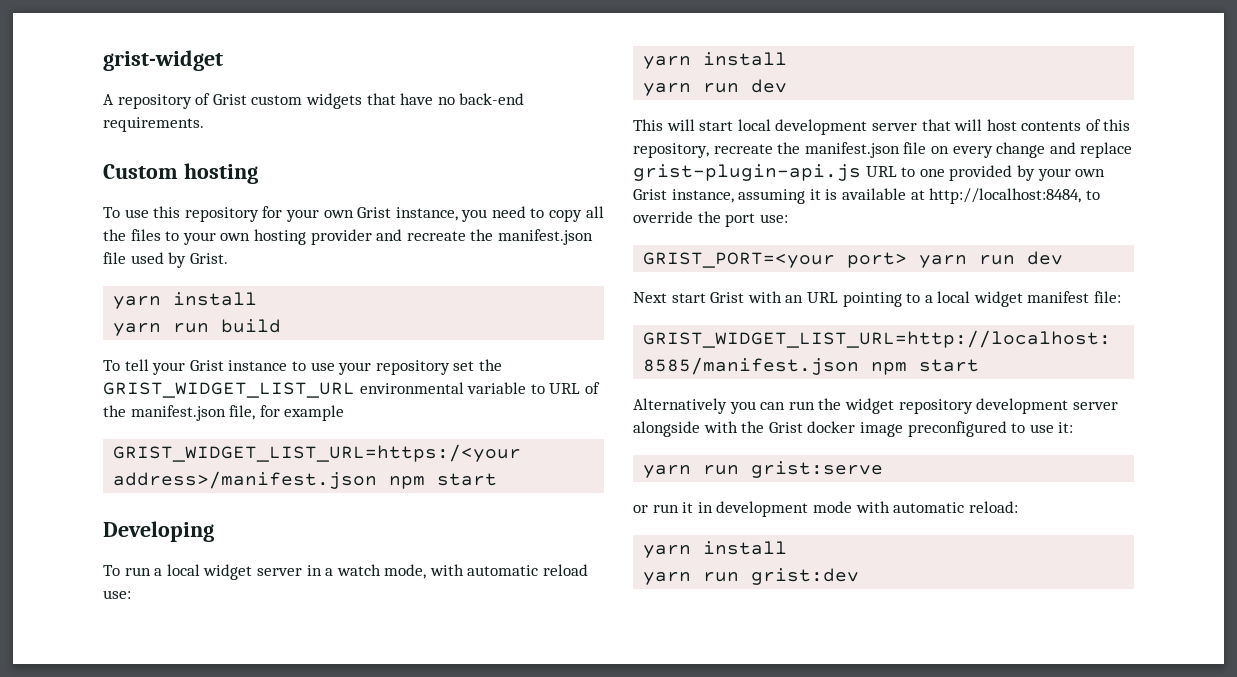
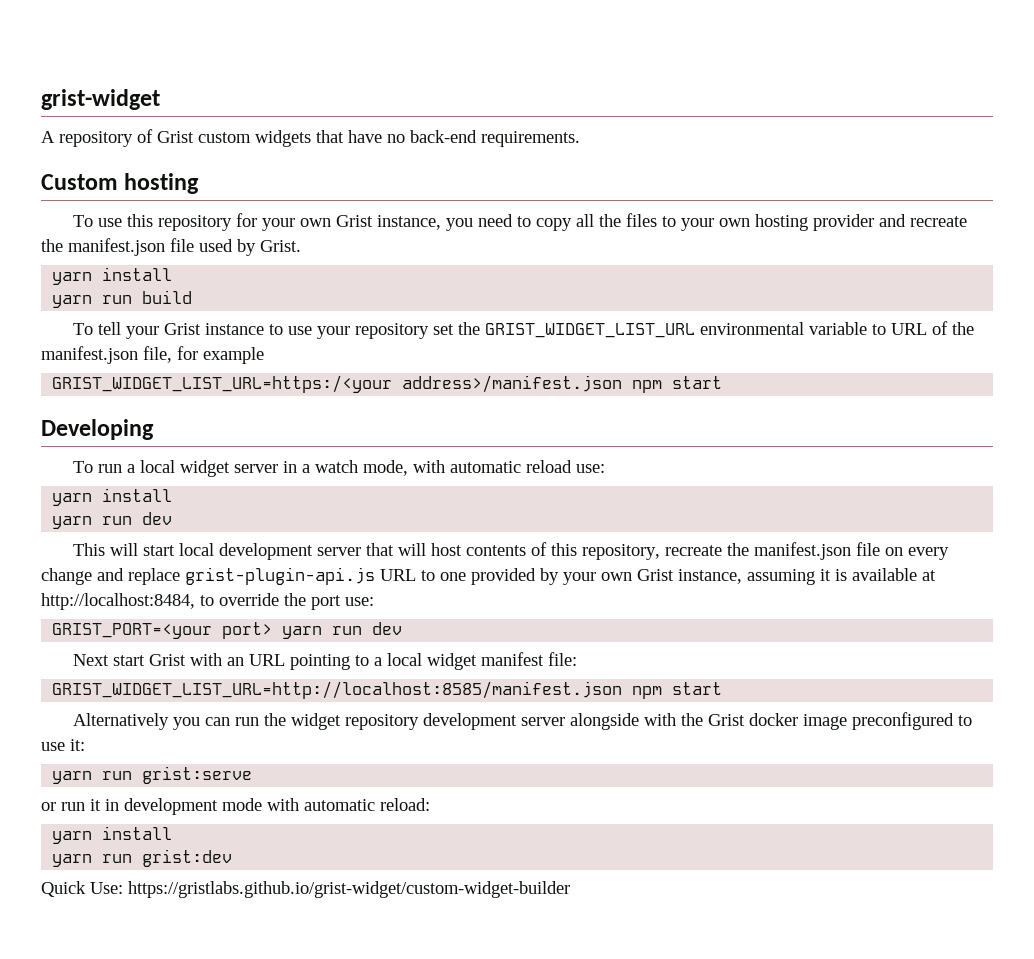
(860, 576) none -> [41,881,570,898] // Quick Use: https://gristlabs.github.io/grist-widget/custom-widget-builder

